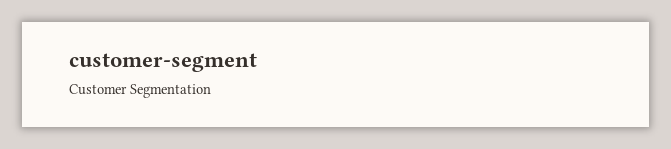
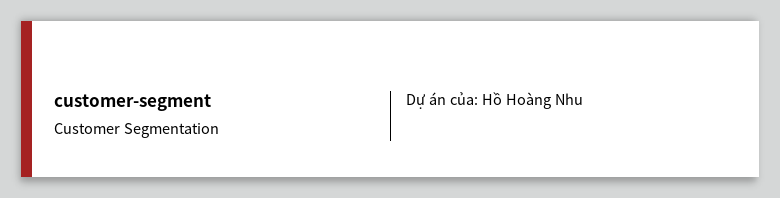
(211, 91) none -> [406,92,583,109] // Dự án của: Hồ Hoàng Nhu

